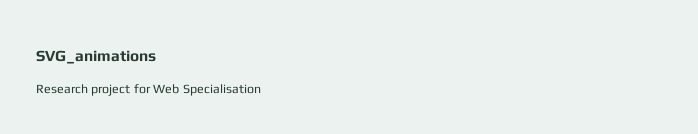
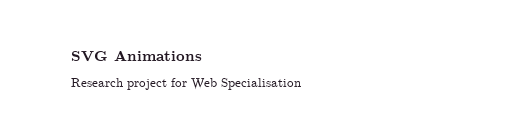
[36,50,156,64] SVG_animations -> [71,50,202,62] SVG Animations

